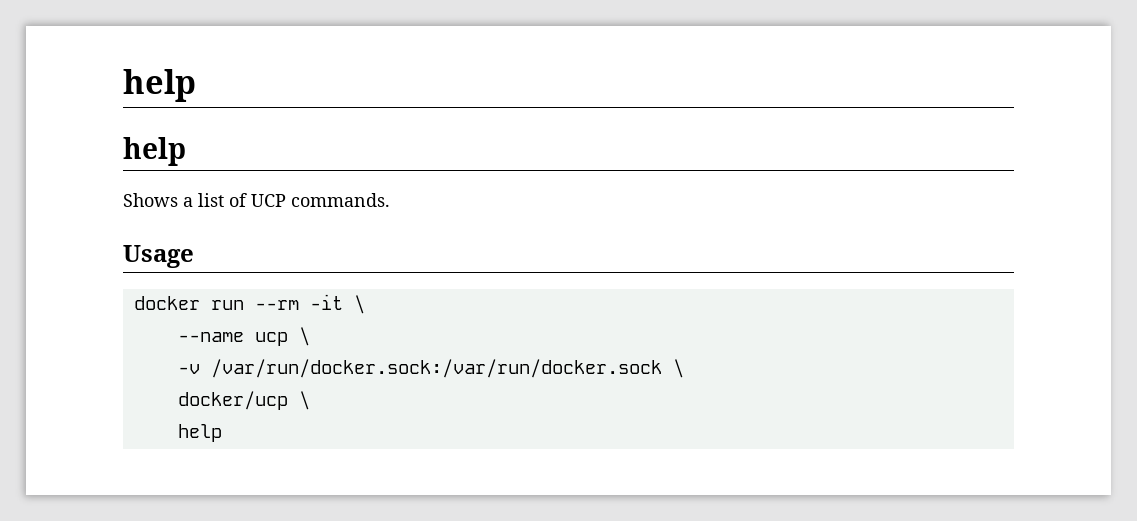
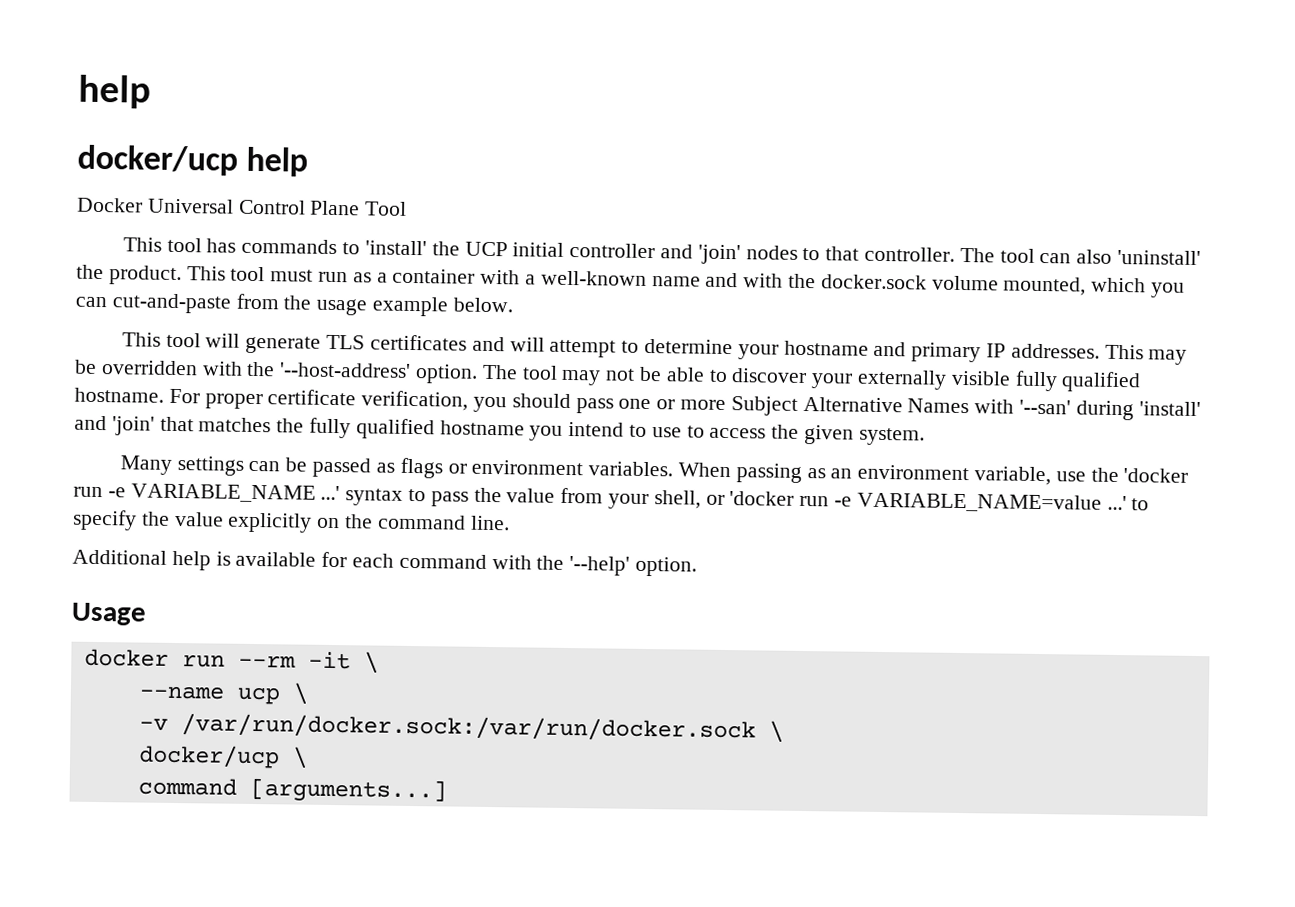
[123,69,196,102] [123,137,186,166] [123,193,390,207] help // help // Shows a list of UCP commands. -> [78,74,151,109] [77,144,309,177] [77,197,408,216] [122,237,1201,266] [76,264,1186,298] [75,293,513,317] [121,332,1188,365] [74,359,1142,393] [74,387,1201,421] [74,415,925,446] [119,455,1189,486] [73,483,1150,513] [72,509,510,533] [72,549,698,577] help // docker/ucp help // Docker Universal Control Plane Tool // This tool has commands to 'install' the UCP initial controller and 'join' nodes to that controller. The tool can also 'uninstall' the product. This tool must run as a container with a well-known name and with the docker.sock volume mounted, which you can cut-and-paste from the usage example below. // This tool will generate TLS certificates and will attempt to determine your hostname and primary IP addresses. This may be overridden with the '--host-address' option. The tool may not be able to discover your externally visible fully qualified hostname. For proper certificate verification, you should pass one or more Subject Alternative Names with '--san' during 'install' and 'join' that matches the fully qualified hostname you intend to use to access the given system. // Many settings can be passed as flags or environment variables. When passing as an environment variable, use the 'docker run -e VARIABLE_NAME ...' syntax to pass the value from your shell, or 'docker run -e VARIABLE_NAME=value ...' to specify the value explicitly on the command line. // Additional help is available for each command with the '--help' option.
[177,424,222,442] help -> [137,777,447,803] command [arguments...]

